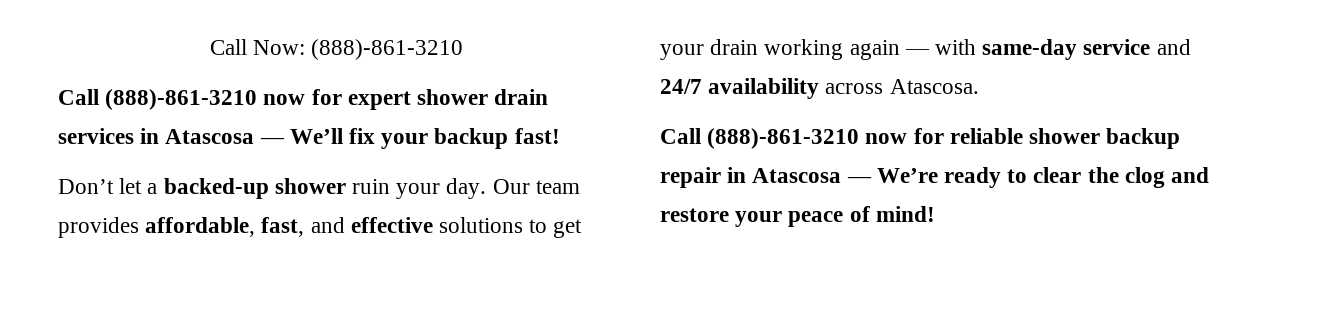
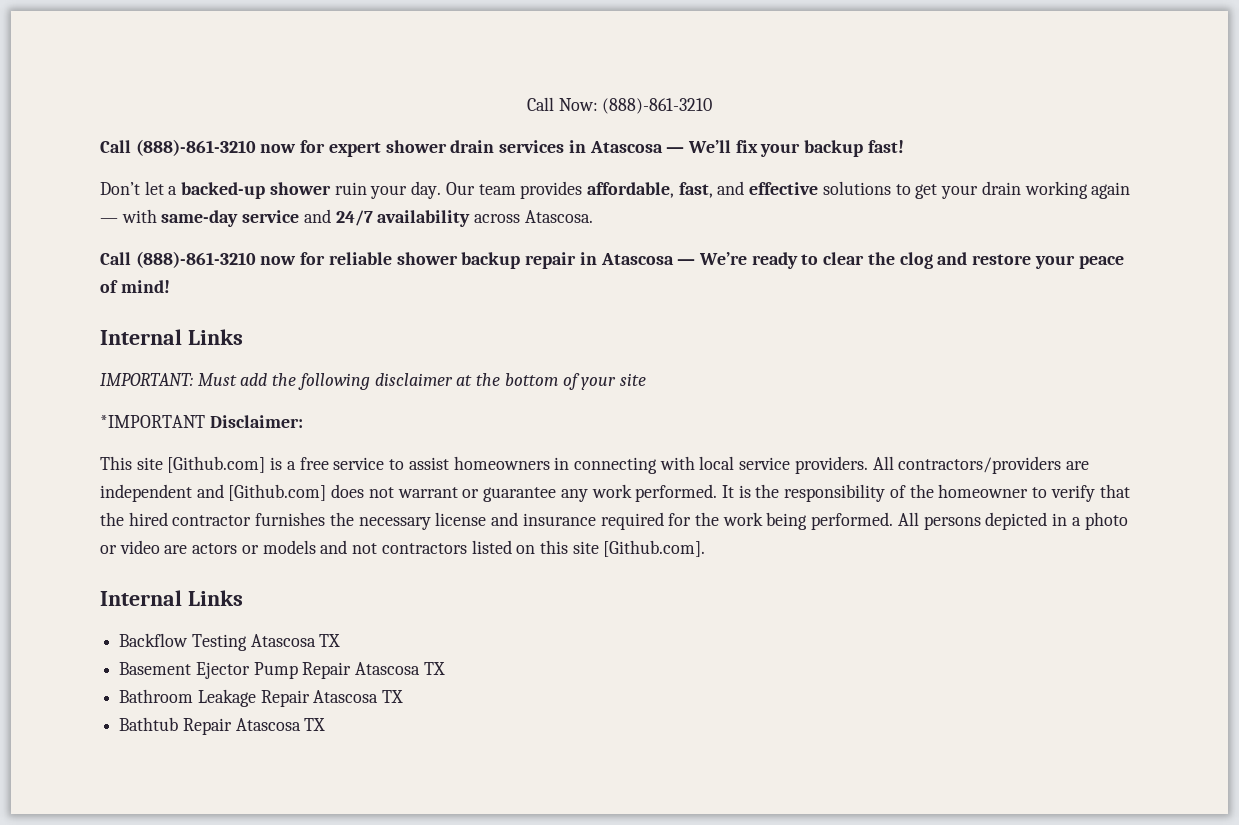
(935, 214) none -> [100,329,243,345] [100,373,646,390] [100,415,303,428] [100,456,1090,474] [100,484,1130,502] [100,512,1128,530] [100,540,706,557] [100,590,243,606] [119,633,341,651] [119,662,445,679] [119,689,404,707] [119,717,326,735] // Internal Links // IMPORTANT: Must add the following disclaimer at the bottom of your site // *IMPORTANT Disclaimer: // This site [Github.com] is a free service to assist homeowners in connecting with local service providers. All contractors/providers are independent and [Github.com] does not warrant or guarantee any work performed. It is the responsibility of the homeowner to verify that the hired contractor furnishes the necessary license and insurance required for the work being performed. All persons depicted in a photo or video are actors or models and not contractors listed on this site [Github.com]. // Internal Links // Backflow Testing Atascosa TX // Basement Ejector Pump Repair Atascosa TX // Bathroom Leakage Repair Atascosa TX // Bathtub Repair Atascosa TX

